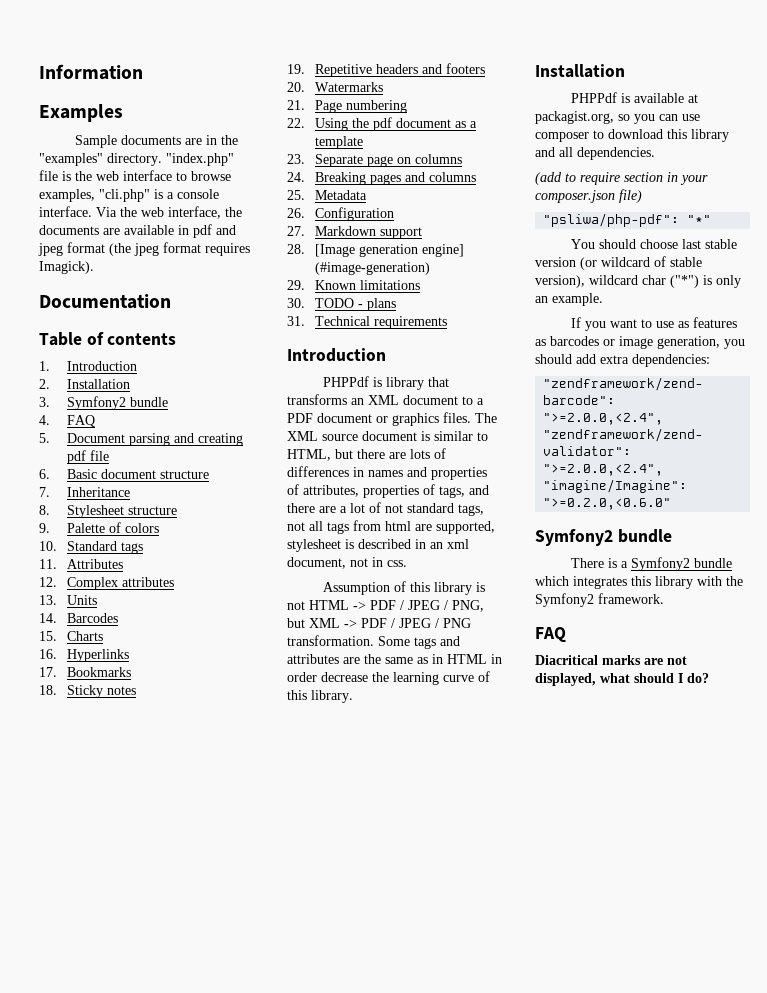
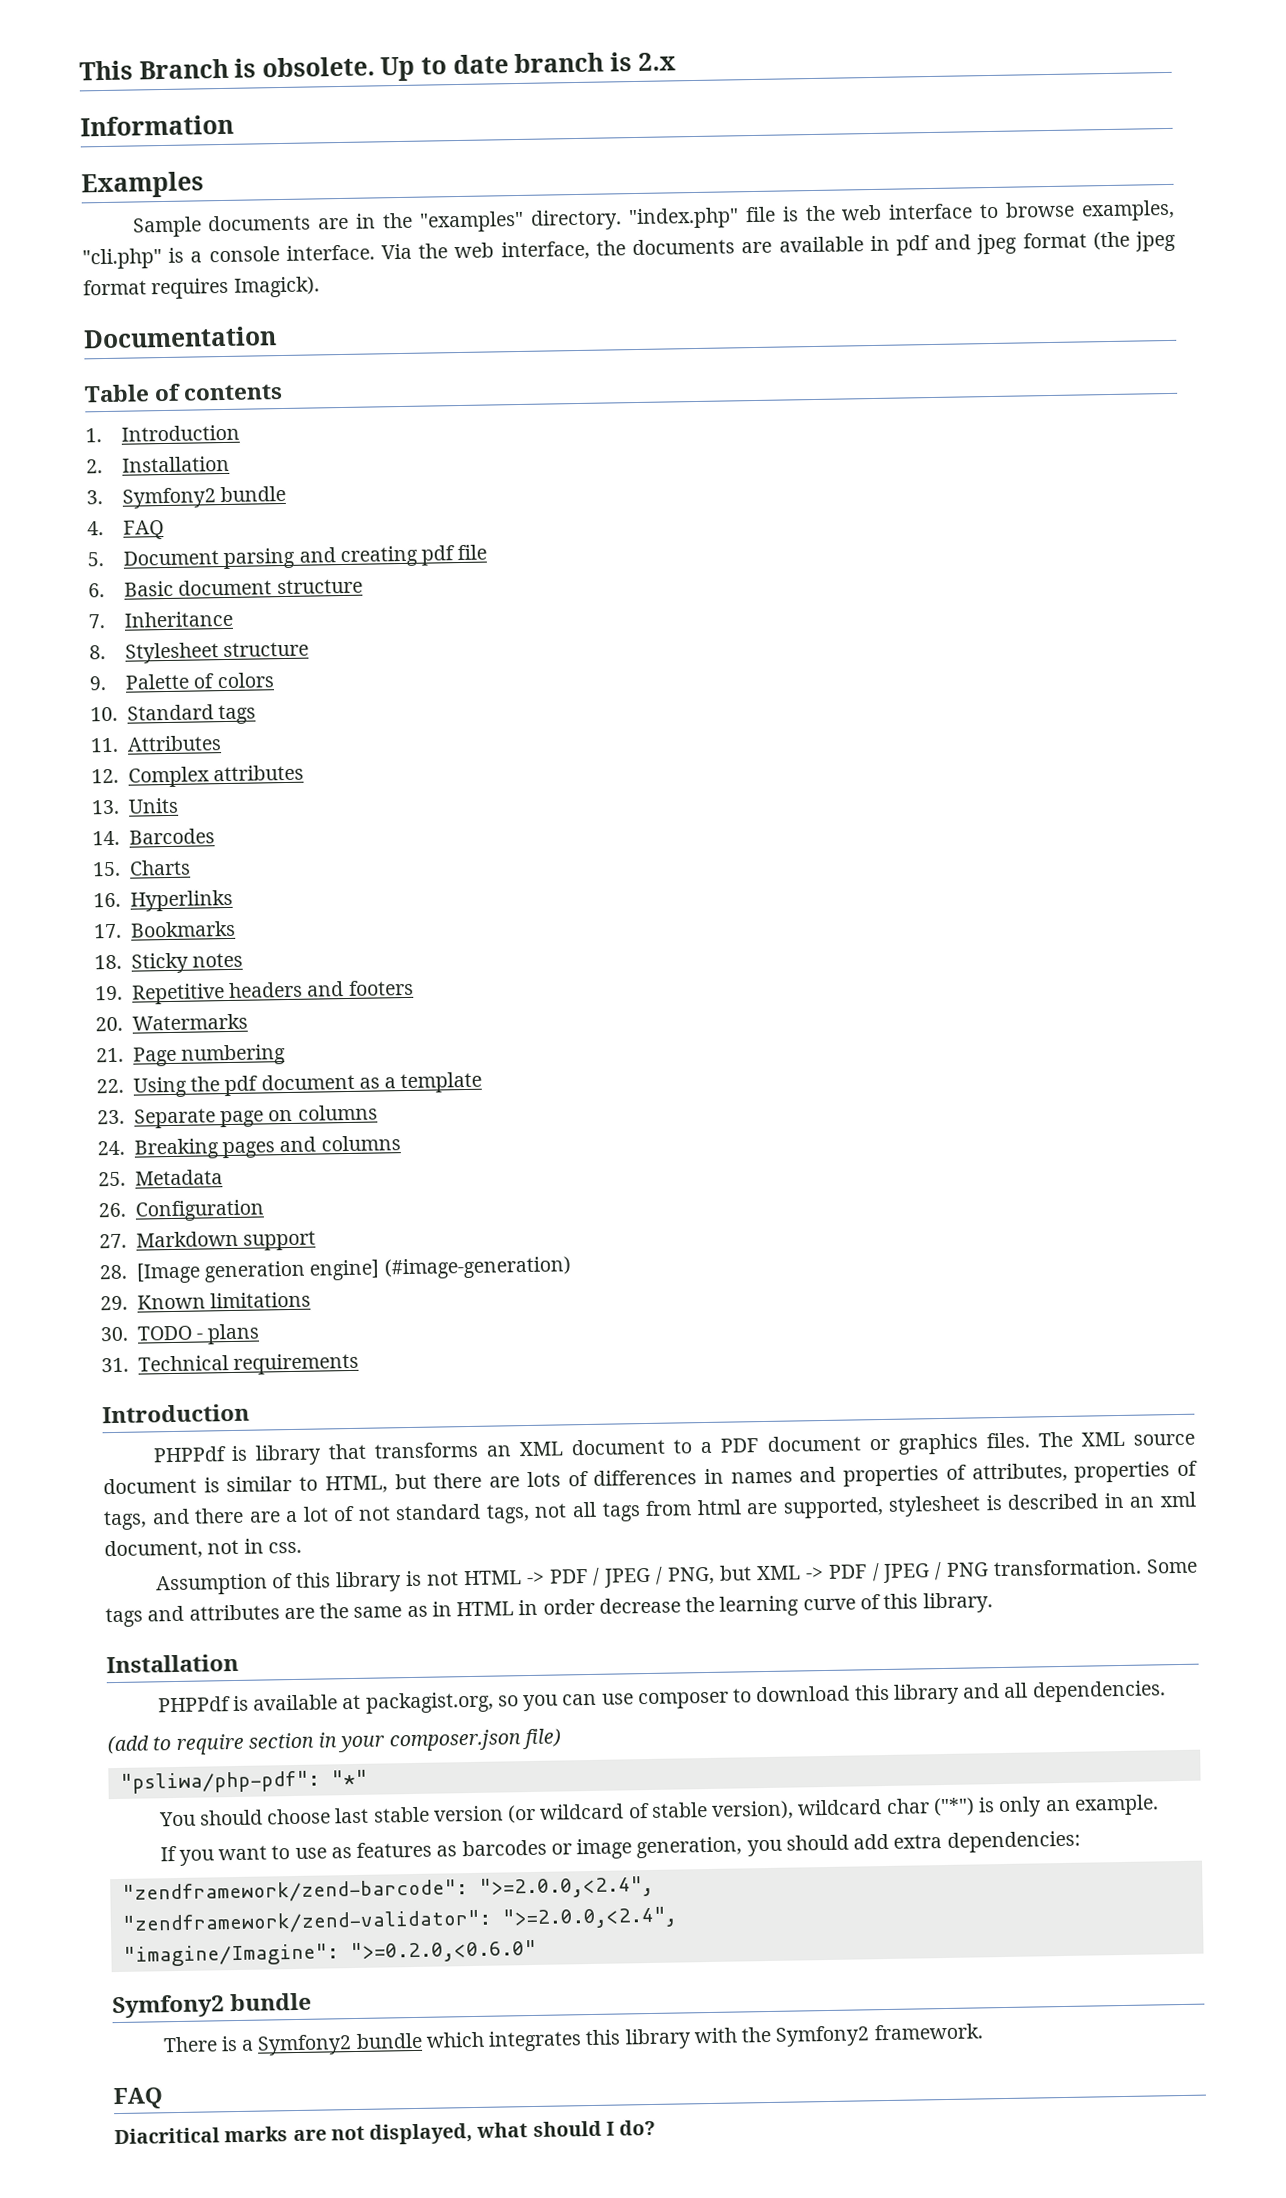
(39, 72) none -> [79,52,676,82] This Branch is obsolete. Up to date branch is 2.x //

